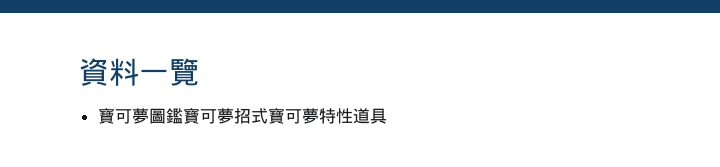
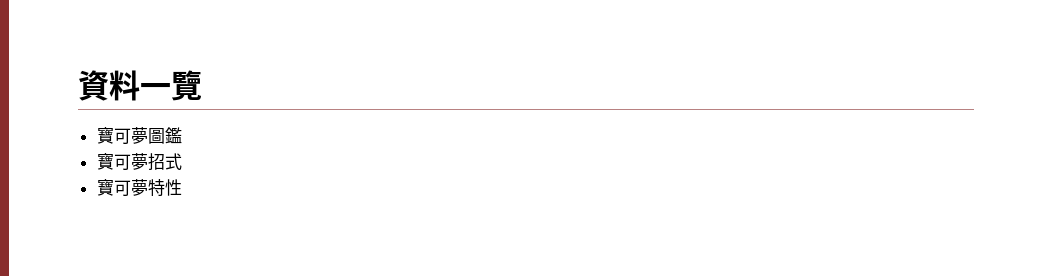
(183, 116) none -> (182, 135) //
(268, 116) none -> (182, 161) //
[352,108,387,124] 道具 -> (182, 187) none

